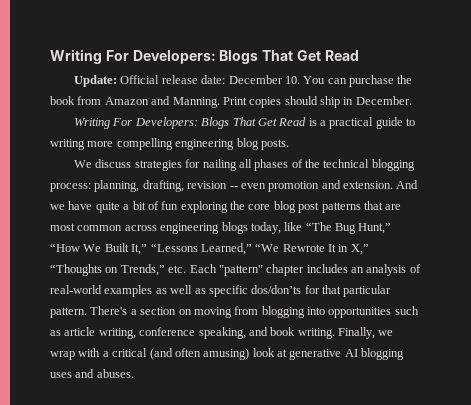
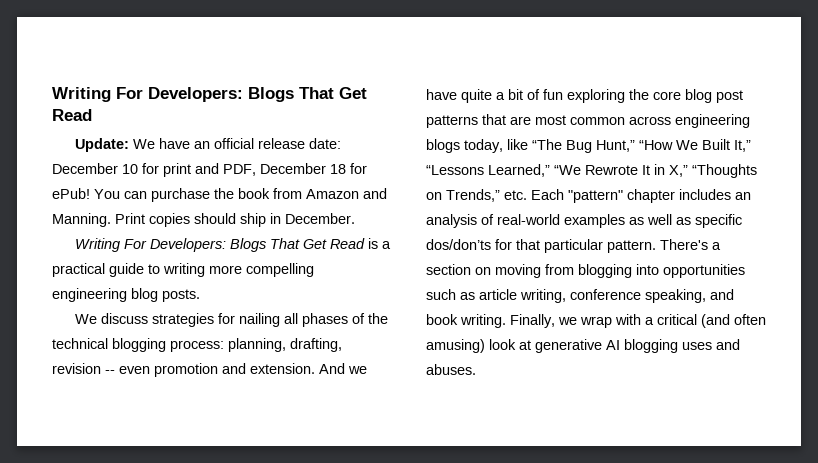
[120,75,300,84] Official release date: December 10. -> [133,138,342,149] [52,163,367,177] [52,188,90,199] We have an official release date: December 10 for print and PDF, December 18 for ePub!

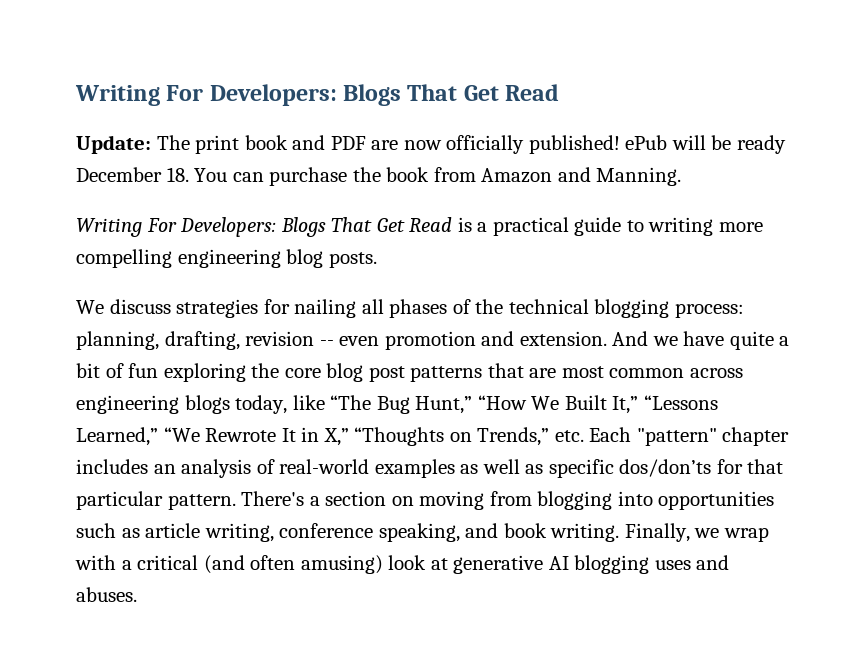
[133,138,342,149] [52,163,367,177] [52,188,90,199] We have an official release date: December 10 for print and PDF, December 18 for ePub! -> [156,135,786,154] [76,167,189,182] The print book and PDF are now officially published! ePub will be ready December 18.
[115,213,355,227] Print copies should ship in December. -> (682, 176) none

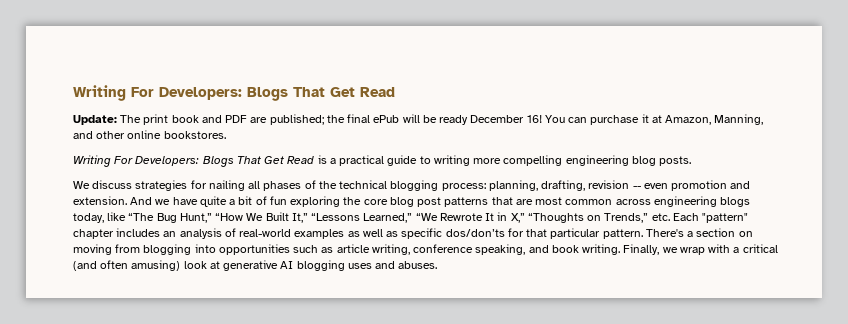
[403,135,620,154] now officially published! -> [269,114,371,125] published; the final
[166,167,189,182] 18. -> [526,115,542,123] 16!
[352,167,682,186] the book from Amazon and Manning. -> [641,114,764,125] [73,130,226,139] it at Amazon, Manning, and other online bookstores.

